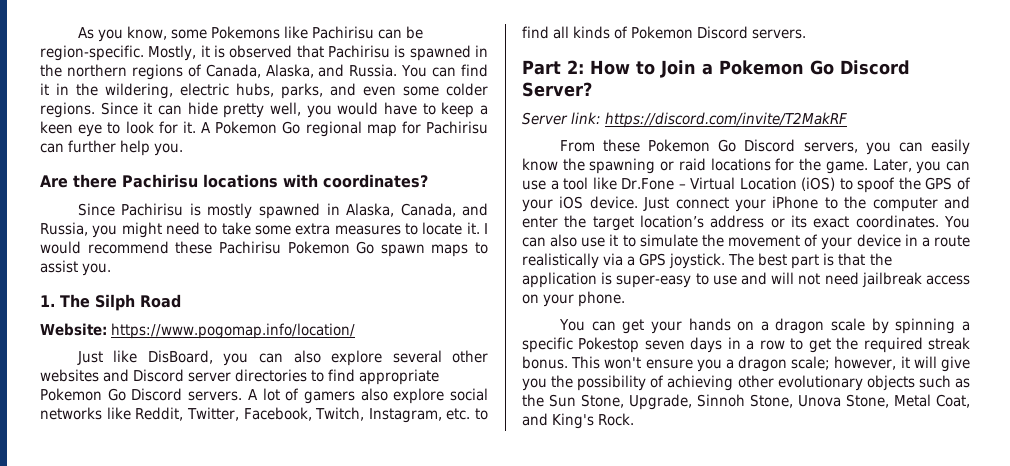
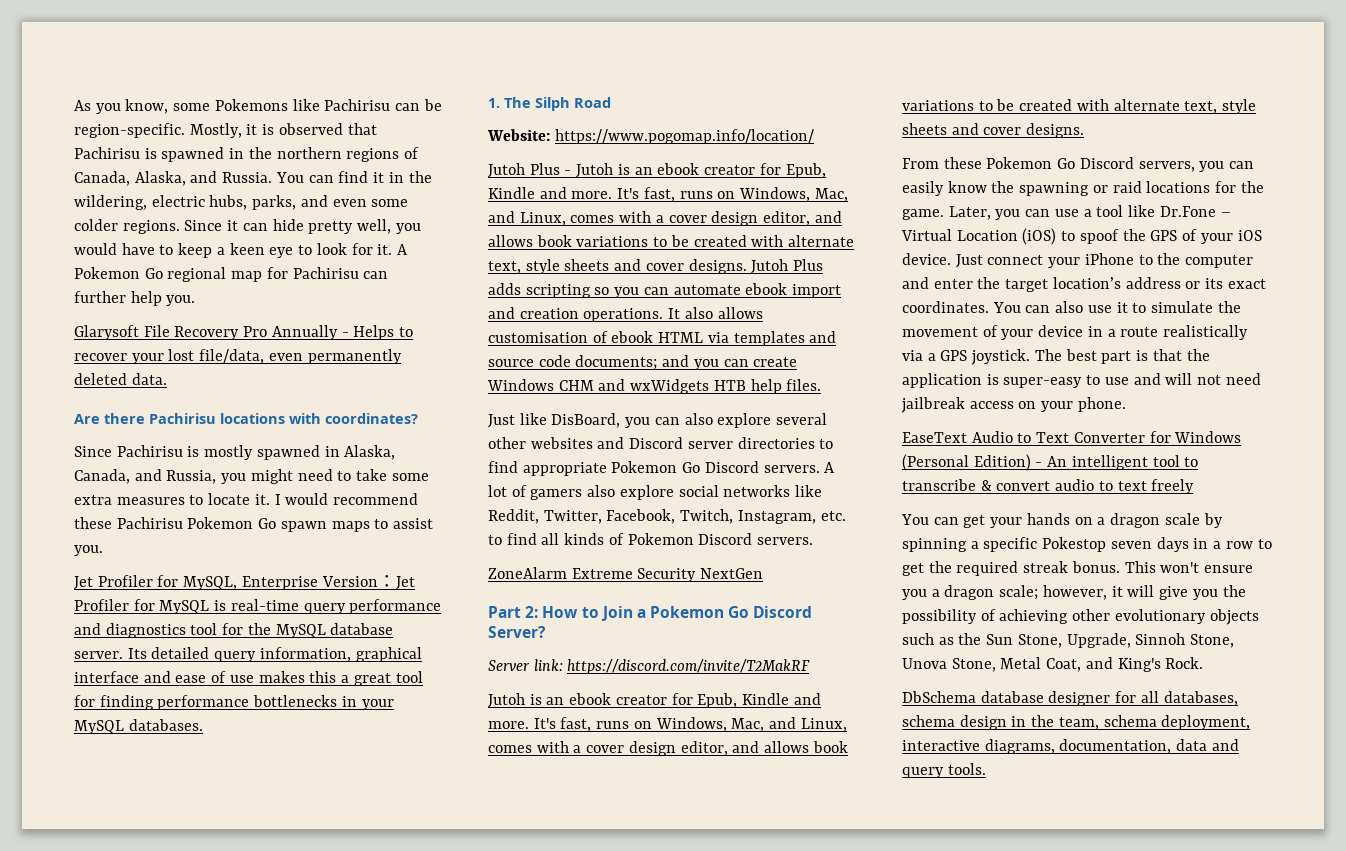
(184, 149) none -> [74,325,414,340] [74,349,402,364] [74,373,167,385] // Glarysoft File Recovery Pro Annually - Helps to recover your lost file/data, even permanently deleted data.
(112, 269) none -> [74,575,415,590] [74,599,442,614] [74,623,394,638] [74,647,422,662] [74,671,423,686] [74,695,394,710] [74,719,203,734] // Jet Profiler for MySQL, Enterprise Version：Jet Profiler for MySQL is real-time query performance and diagnostics tool for the MySQL database server. Its detailed query information, graphical interface and ease of use makes this a great tool for finding performance bottlenecks in your MySQL databases.
(356, 331) none -> [488,163,826,178] [488,187,848,202] [488,211,842,226] [488,235,855,247] [488,259,824,274] [488,283,842,298] [488,307,763,322] [488,331,837,346] [488,355,798,370] [487,379,822,394] // Jutoh Plus - Jutoh is an ebook creator for Epub, Kindle and more. It's fast, runs on Windows, Mac, and Linux, comes with a cover design editor, and allows book variations to be created with alternate text, style sheets and cover designs. Jutoh Plus adds scripting so you can automate ebook import and creation operations. It also allows customisation of ebook HTML via templates and source code documents; and you can create Windows CHM and wxWidgets HTB help files.
(807, 34) none -> [488,567,764,582] // ZoneAlarm Extreme Security NextGen
(848, 120) none -> [488,693,821,708] [488,717,847,732] [488,741,848,756] [902,99,1257,114] [902,123,1085,138] // Jutoh is an ebook creator for Epub, Kindle and more. It's fast, runs on Windows, Mac, and Linux, comes with a cover design editor, and allows book variations to be created with alternate text, style sheets and cover designs.
(626, 299) none -> [902,431,1242,443] [902,454,1199,471] [902,479,1195,494] // EaseText Audio to Text Converter for Windows (Personal Edition) - An intelligent tool to transcribe & convert audio to text freely
(635, 419) none -> [902,691,1238,706] [902,715,1251,730] [902,739,1239,754] [902,763,986,778] // DbSchema database designer for all databases, schema design in the team, schema deployment, interactive diagrams, documentation, data and query tools.

